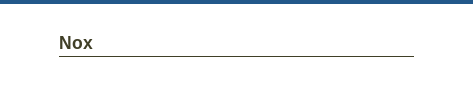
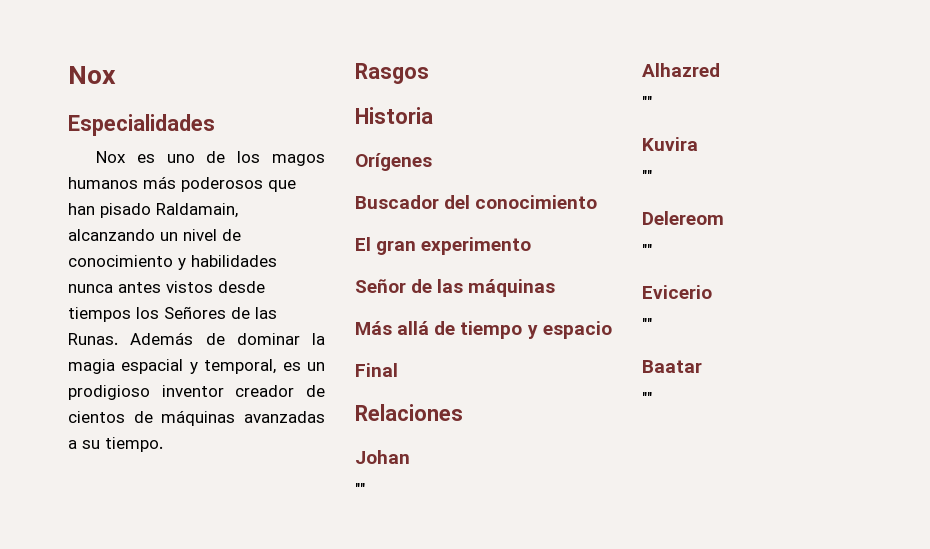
[59,36,93,49] Nox -> [68,66,116,84] [68,114,215,136] [96,151,325,166] [68,176,296,192] [68,203,238,218] [68,229,241,241] [68,255,277,270] [68,281,265,293] [68,306,277,322] [68,332,325,345] [68,359,325,374] [68,385,325,400] [68,410,325,426] [68,437,163,452] [355,63,429,84] [355,107,433,124] [355,153,432,171] [355,195,598,209] [355,237,532,255] [355,279,556,297] [355,321,612,339] [355,363,398,377] [355,404,463,421] [355,450,410,464] [355,483,365,495] [642,63,720,77] [642,96,652,108] [642,137,698,151] [642,170,652,182] [642,211,724,225] [642,244,652,256] [642,285,712,299] [642,318,652,330] [642,360,702,373] [642,392,652,404] Nox // Especialidades // Nox es uno de los magos humanos más poderosos que han pisado Raldamain, alcanzando un nivel de conocimiento y habilidades nunca antes vistos desde tiempos los Señores de las Runas. Además de dominar la magia espacial y temporal, es un prodigioso inventor creador de cientos de máquinas avanzadas a su tiempo. // Rasgos // Historia // Orígenes // Buscador del conocimiento // El gran experimento // Señor de las máquinas // Más allá de tiempo y espacio // Final // Relaciones // Johan // "" // Alhazred // "" // Kuvira // "" // Delereom // "" // Evicerio // "" // Baatar // ""

